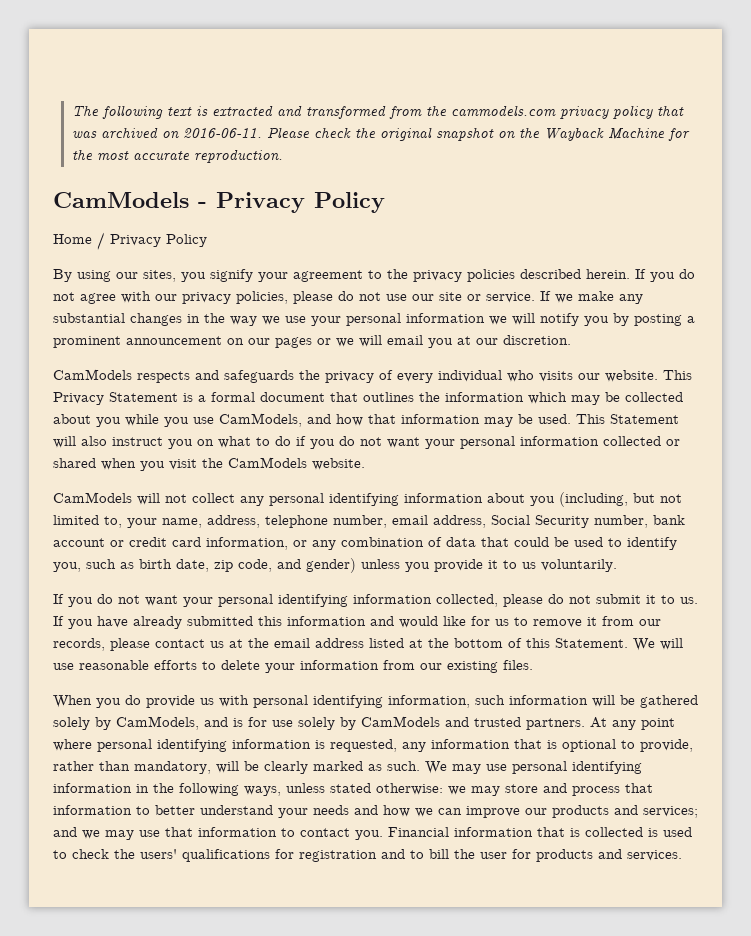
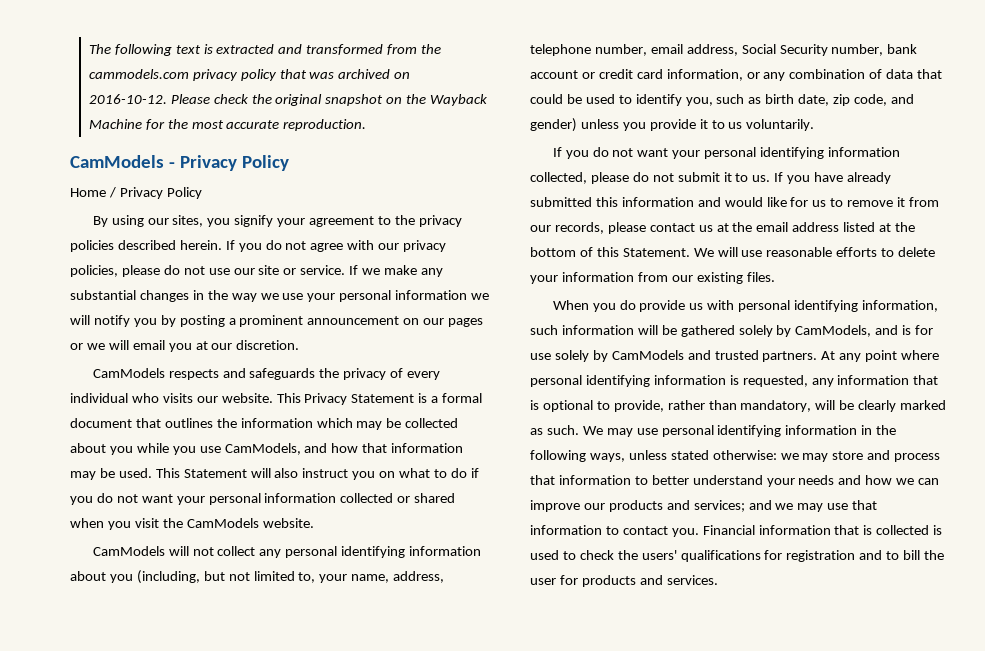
[182,128,262,138] 2016-06-11. -> [88,94,167,104] 2016-10-12.

